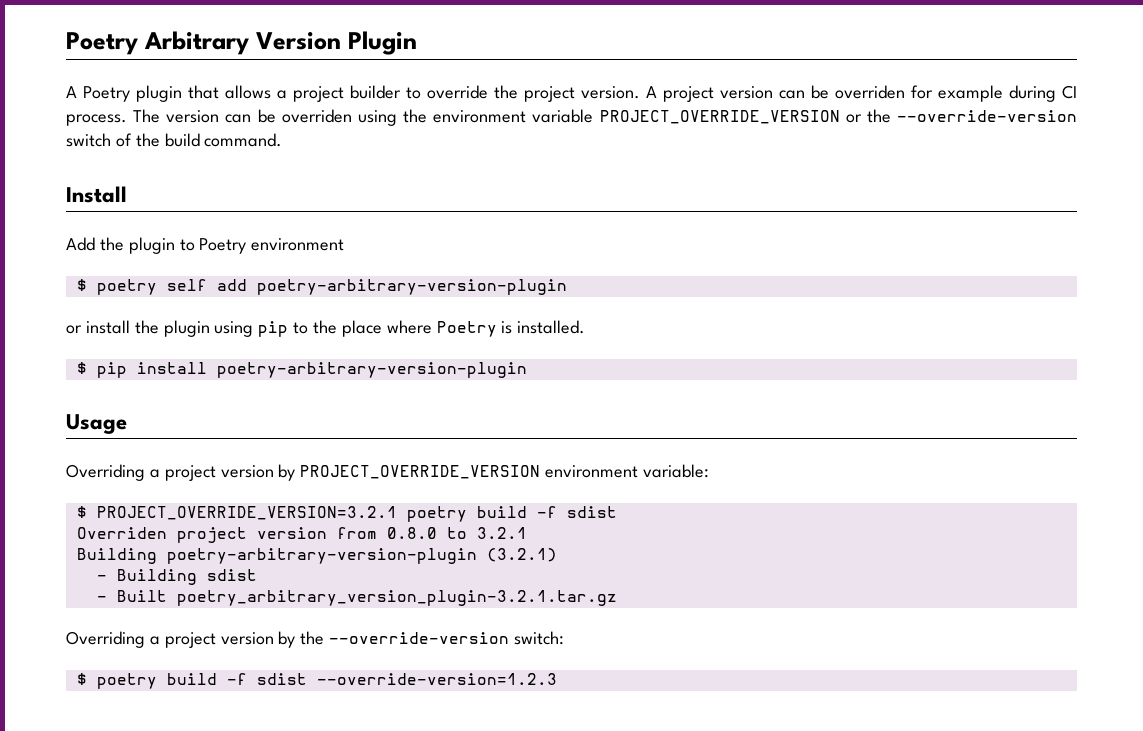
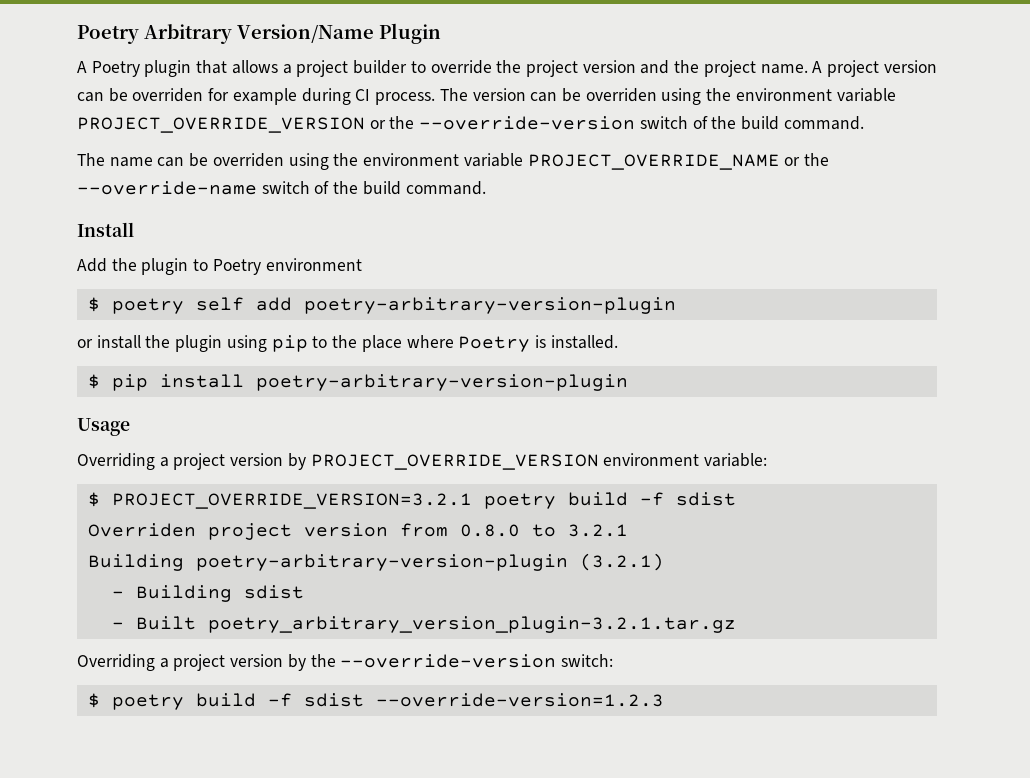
[256,31,341,50] Version -> [237,24,374,43] Version/Name
[581,86,640,99] version. -> [582,60,808,77] version and the project name.
(283, 140) none -> [77,153,829,170] [77,181,486,195] // The name can be overriden using the environment variable PROJECT_OVERRIDE_NAME or the --override-name switch of the build command.

